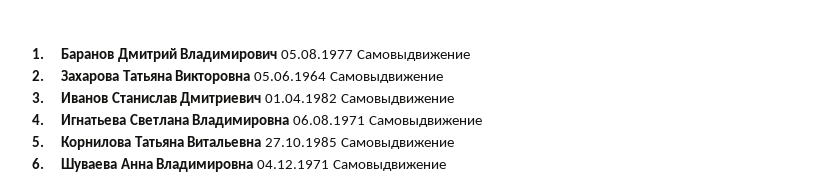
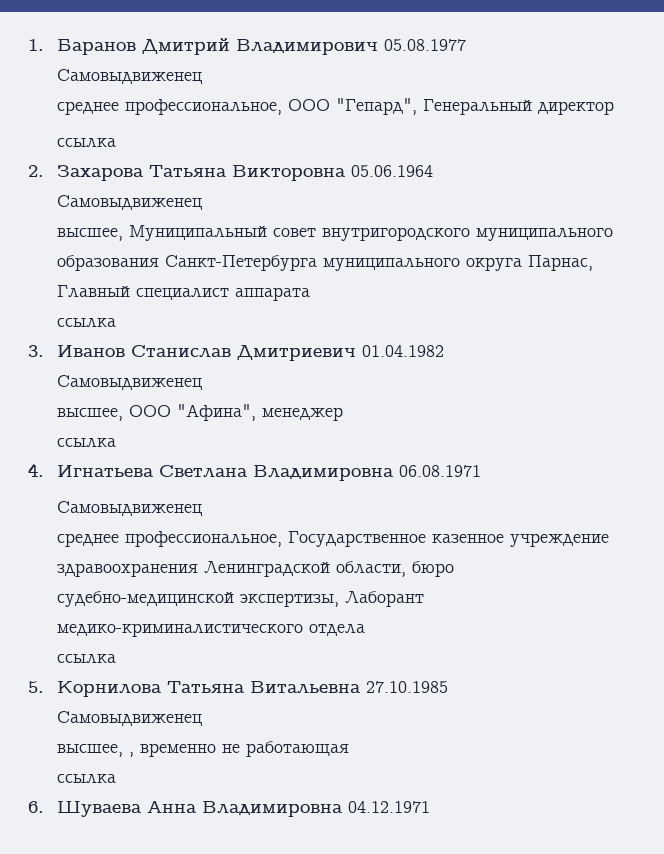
[357,50,471,61] Самовыдвижение -> [57,69,204,84] [57,98,615,115] [57,138,117,148] // Самовыдвиженец // среднее профессиональное, ООО "Гепард", Генеральный директор // ссылка
[330,72,444,83] Самовыдвижение -> [57,195,204,210] [57,225,614,241] [57,255,594,271] [57,285,311,301] [57,318,117,328] // Самовыдвиженец // высшее, Муниципальный совет внутригородского муниципального образования Санкт-Петербурга муниципального округа Парнас, Главный специалист аппарата // ссылка
[341,94,455,105] Самовыдвижение -> [57,375,204,390] [57,404,344,421] [57,438,117,448] // Самовыдвиженец // высшее, ООО "Афина", менеджер // ссылка
[369,116,483,127] Самовыдвижение -> [57,501,204,516] [57,531,610,547] [57,561,455,577] [57,591,425,607] [57,623,366,637] [57,654,117,664] // Самовыдвиженец // среднее профессиональное, Государственное казенное учреждение здравоохранения Ленинградской области, бюро судебно-медицинской экспертизы, Лаборант медико-криминалистического отдела // ссылка
[341,138,455,149] Самовыдвижение -> [57,711,204,726] [57,741,350,757] [57,774,117,784] // Самовыдвиженец // высшее, , временно не работающая // ссылка
[333,160,447,171] Самовыдвижение -> (431, 807) none

